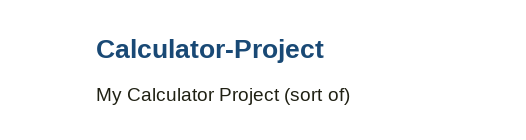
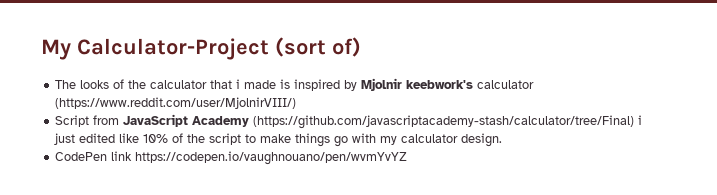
(96, 51) none -> [41,39,71,60] My
[96,88,281,105] // My Calculator Project -> (269, 49) none
(350, 96) none -> [55,78,535,91] [55,97,297,109] [55,114,643,129] [54,133,503,147] [55,151,408,165] // The looks of the calculator that i made is inspired by Mjolnir keebwork's calculator (https://www.reddit.com/user/MjolnirVIII/) // Script from JavaScript Academy (https://github.com/javascriptacademy-stash/calculator/tree/Final) i just edited like 10% of the script to make things go with my calculator design. // CodePen link https://codepen.io/vaughnouano/pen/wvmYvYZ

